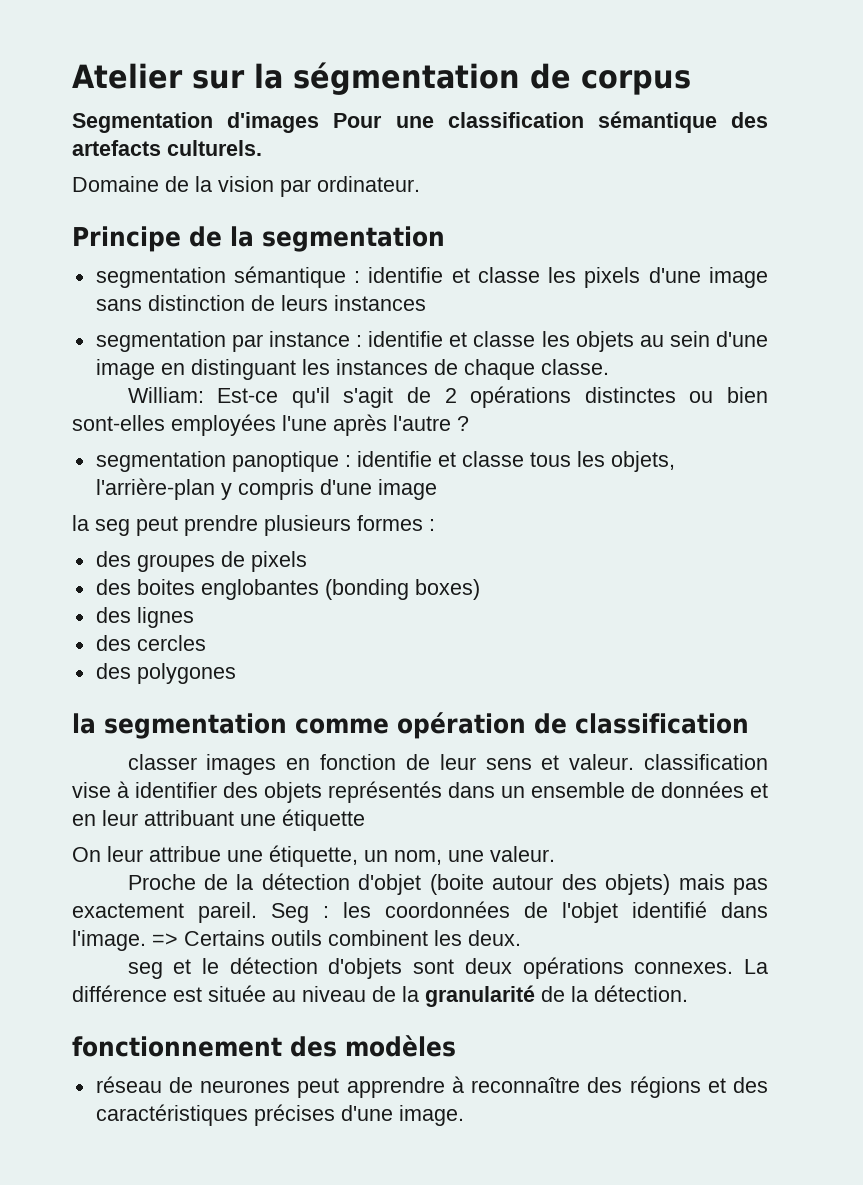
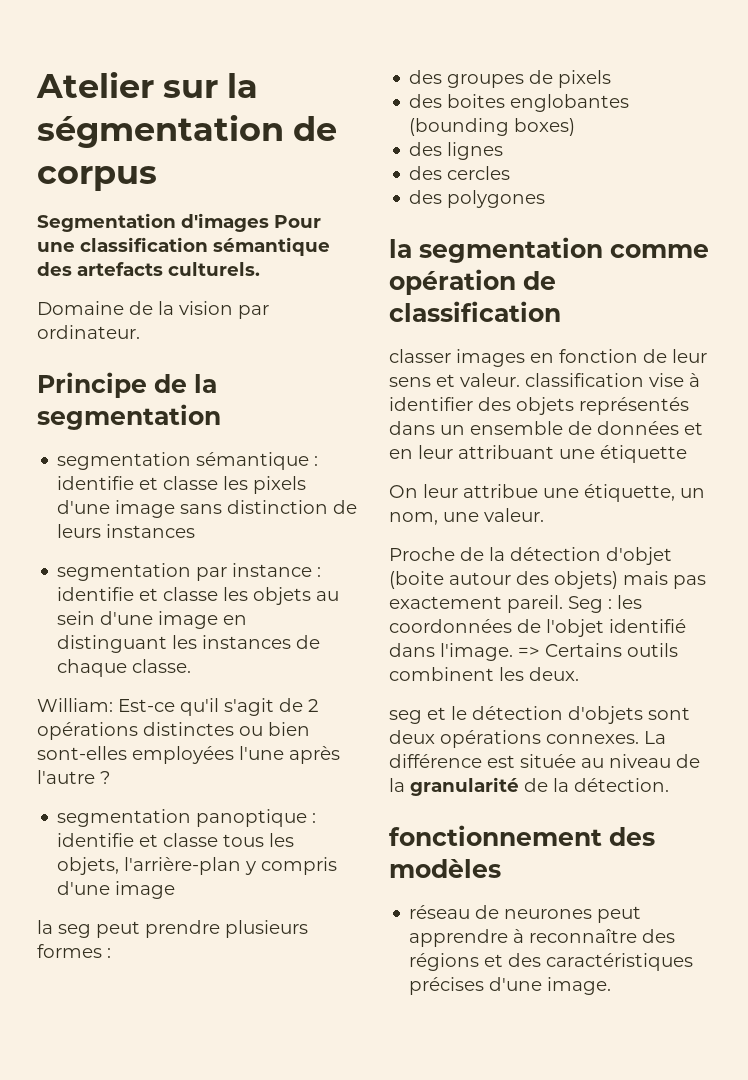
[324,579,409,600] (bonding -> [409,118,510,136] (bounding

